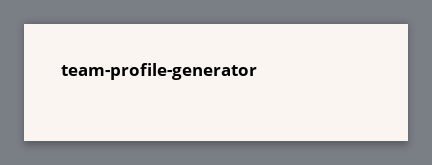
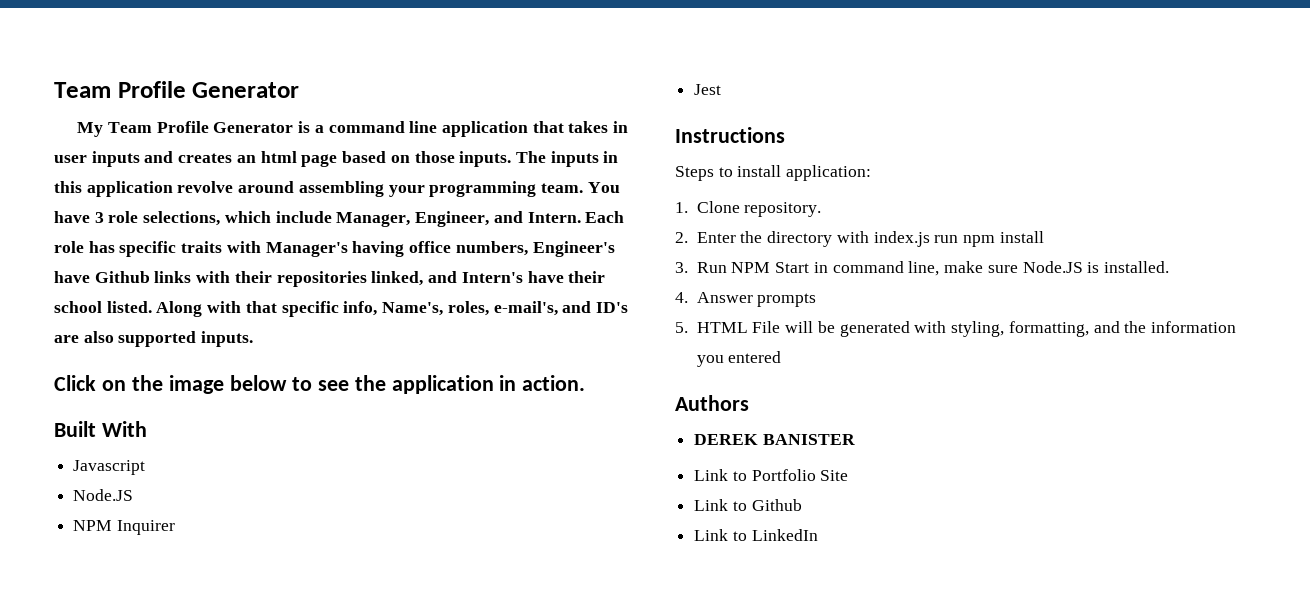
[61,63,257,80] team-profile-generator -> [54,81,300,98] [77,121,629,137] [54,151,619,167] [54,181,620,197] [54,211,625,227] [54,241,615,257] [54,271,606,287] [54,301,628,317] [54,331,254,347] [54,375,586,394] [54,421,147,437] [73,460,146,475] [73,489,134,501] [73,520,175,535] [694,84,722,95] [675,127,785,143] [675,165,872,181] [675,201,822,217] [675,231,1044,247] [675,261,1169,276] [675,292,817,307] [675,321,1236,337] [696,351,782,367] [675,395,749,411] [694,434,855,445] [694,469,849,481] [694,499,802,511] [694,529,818,541] Team Profile Generator // My Team Profile Generator is a command line application that takes in user inputs and creates an html page based on those inputs. The inputs in this application revolve around assembling your programming team. You have 3 role selections, which include Manager, Engineer, and Intern. Each role has specific traits with Manager's having office numbers, Engineer's have Github links with their repositories linked, and Intern's have their school listed. Along with that specific info, Name's, roles, e-mail's, and ID's are also supported inputs. // Click on the image below to see the application in action. // Built With // Javascript // Node.JS // NPM Inquirer // Jest // Instructions // Steps to install application: // 1. Clone repository. // 2. Enter the directory with index.js run npm install // 3. Run NPM Start in command line, make sure Node.JS is installed. // 4. Answer prompts // 5. HTML File will be generated with styling, formatting, and the information you entered // Authors // DEREK BANISTER // Link to Portfolio Site // Link to Github // Link to LinkedIn

